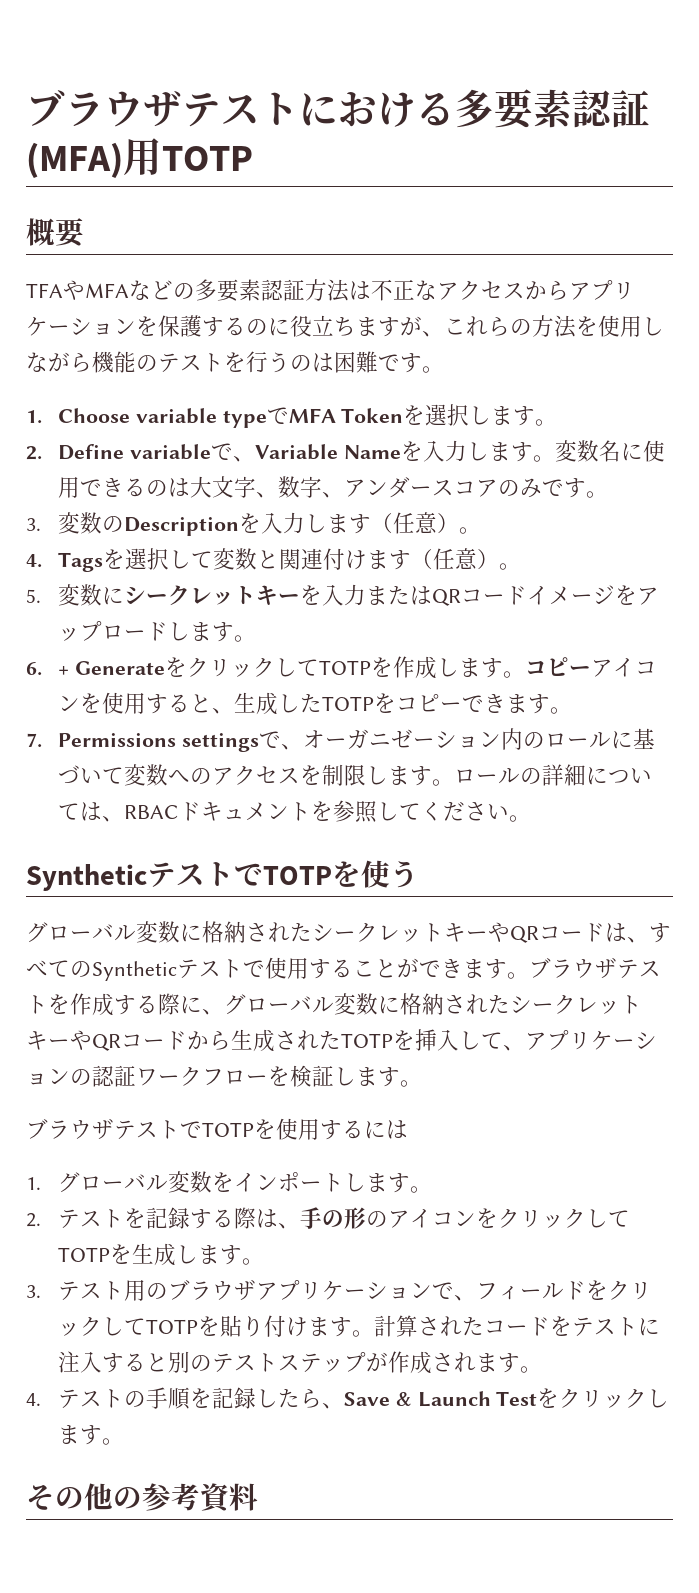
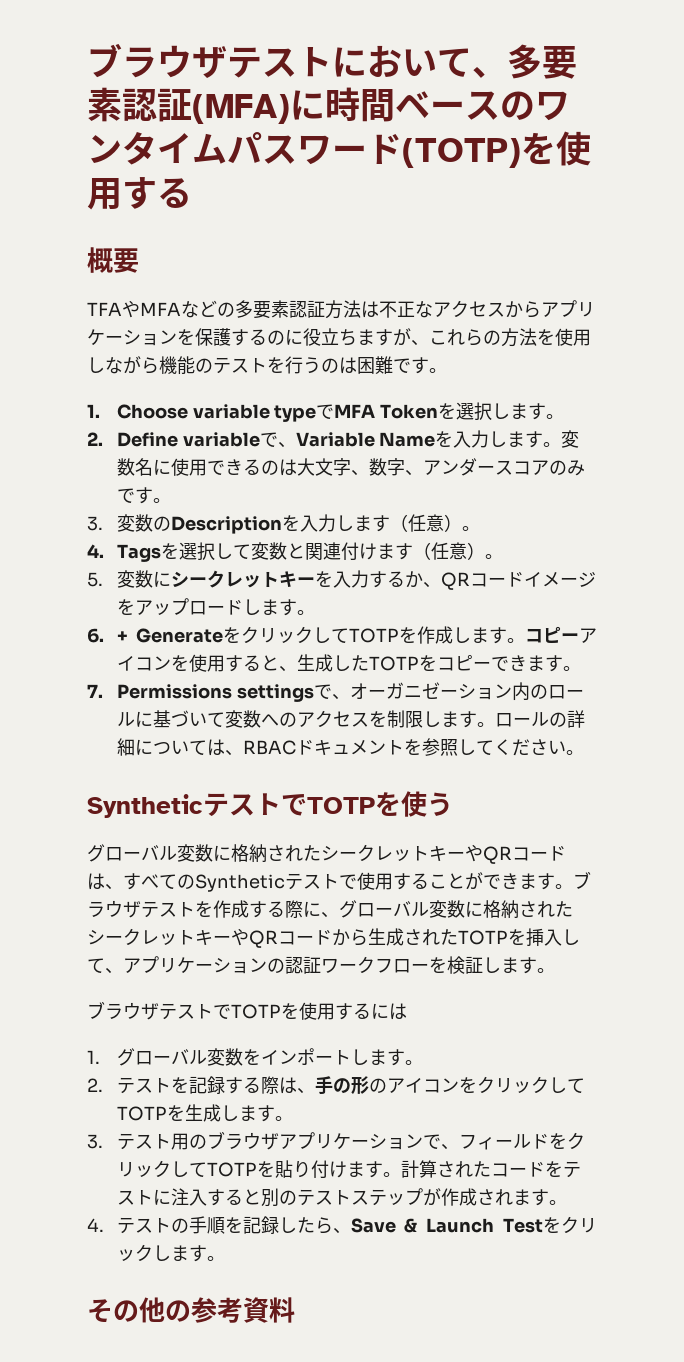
[377,92,455,127] ける -> [402,48,507,78] いて、
[123,138,253,175] 用TOTP -> [290,87,570,122] [87,131,591,168] [87,177,192,210] に時間ベースのワンタイムパスワード(TOTP)を使用する
[366,585,433,605] または -> [368,571,441,588] するか、

